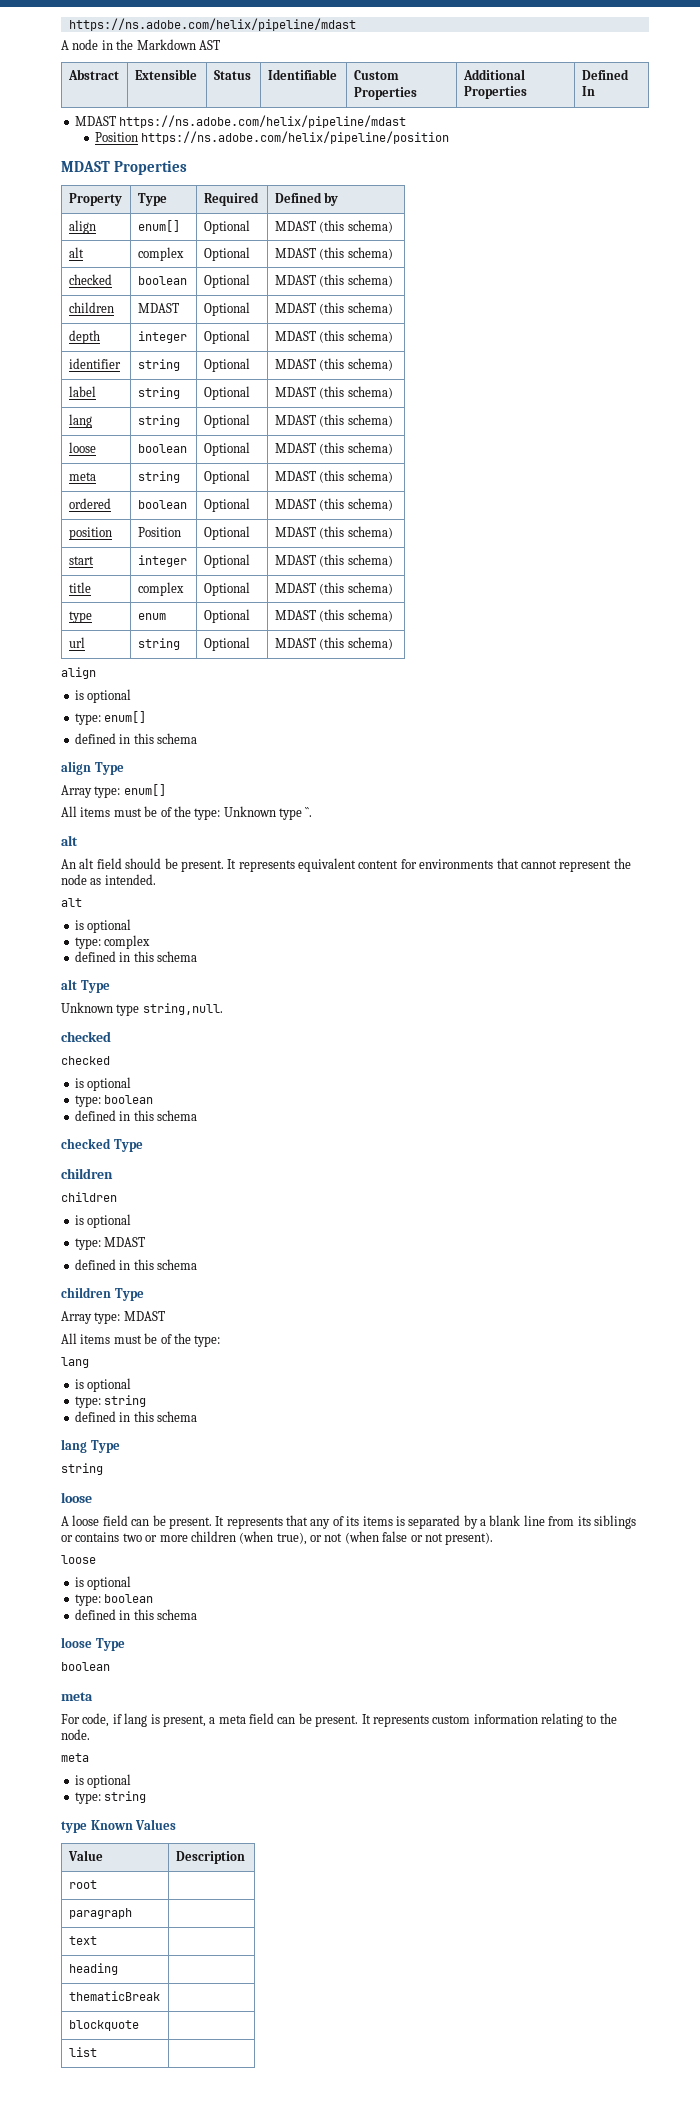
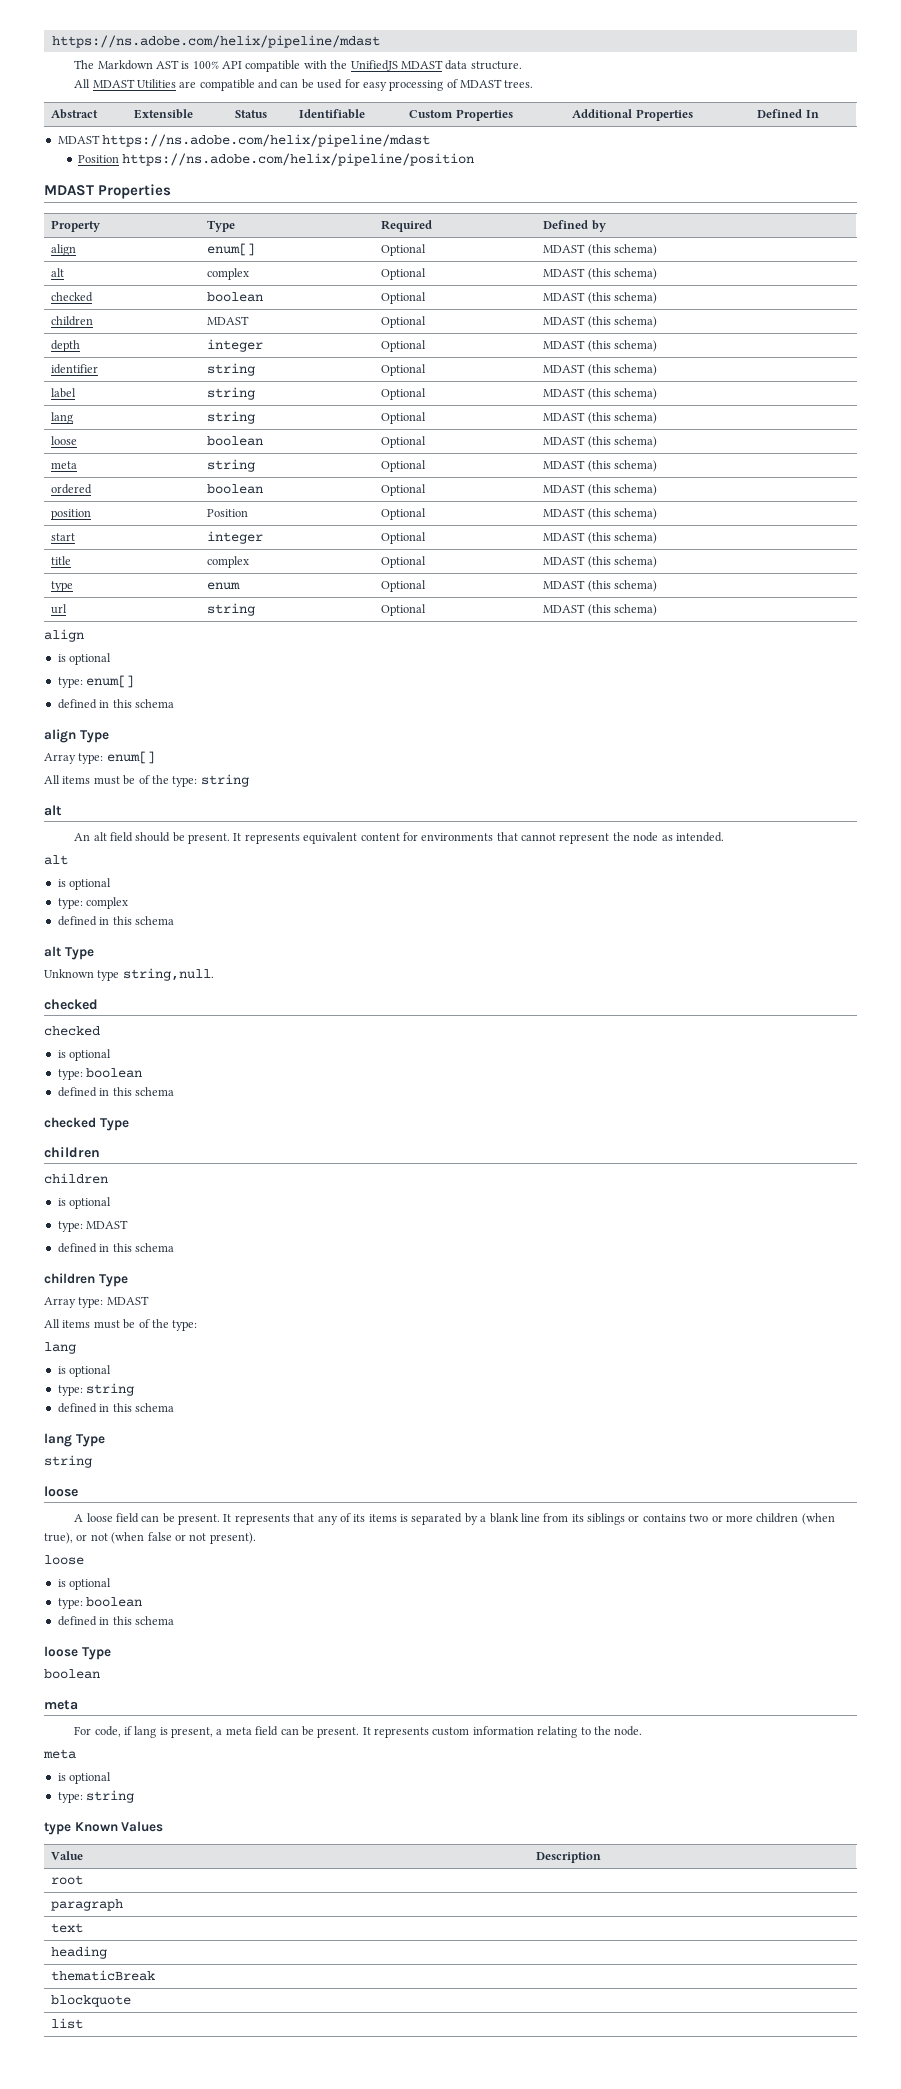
[68,18,356,31] [61,39,220,50] https://ns.adobe.com/helix/pipeline/mdast // A node in the Markdown AST -> [51,35,380,48] [74,60,522,72] [74,79,534,91] https://ns.adobe.com/helix/pipeline/mdast // The Markdown AST is 100% API compatible with the UnifiedJS MDAST data structure. // All MDAST Utilities are compatible and can be used for easy processing of MDAST trees.
[223,806,313,820] Unknown type ``. -> [200,774,249,787] string

